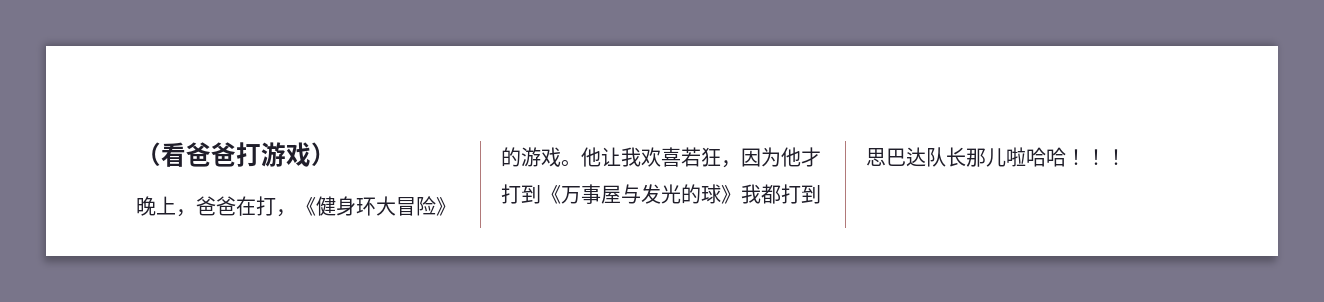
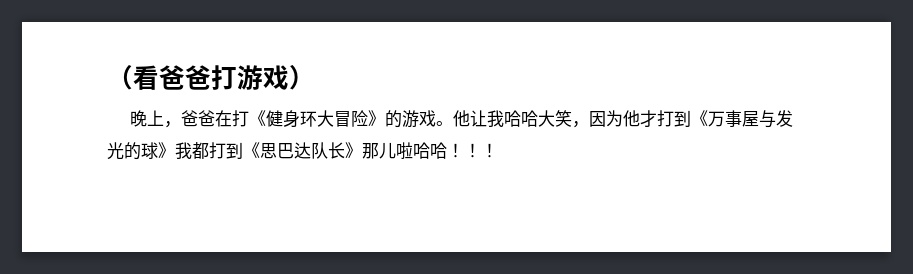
[276,209,296,217] ， -> (250, 118) none
[641,147,721,167] 欢喜若狂 -> [504,110,573,127] 哈哈大笑
(821, 194) none -> [243,142,260,158] 《
(966, 157) none -> [345,142,362,158] 》

